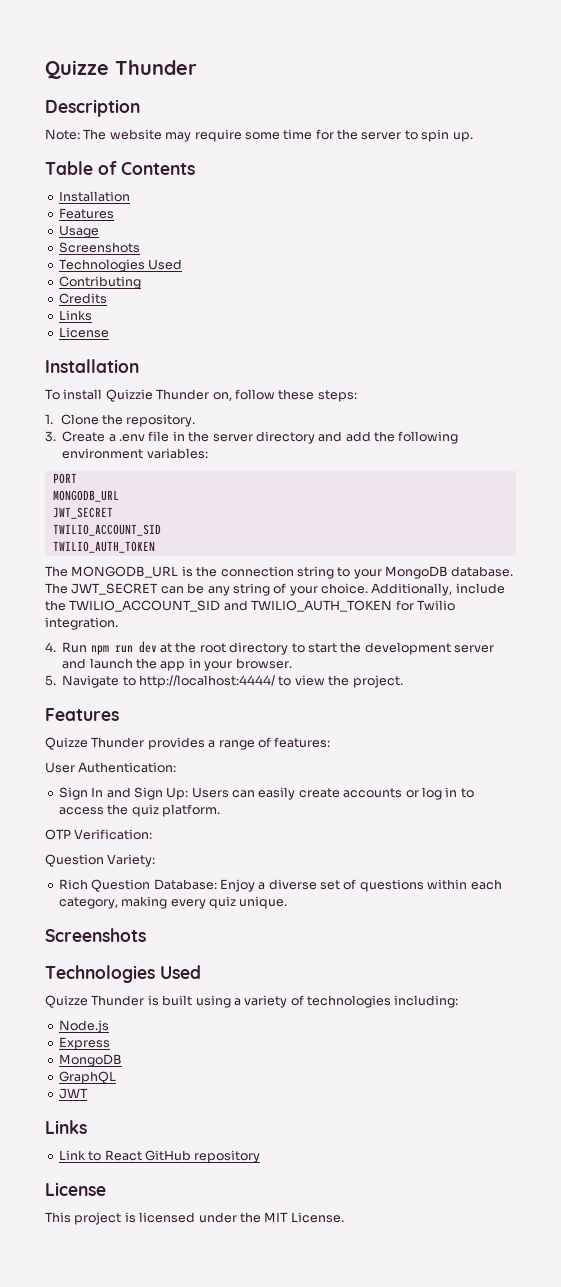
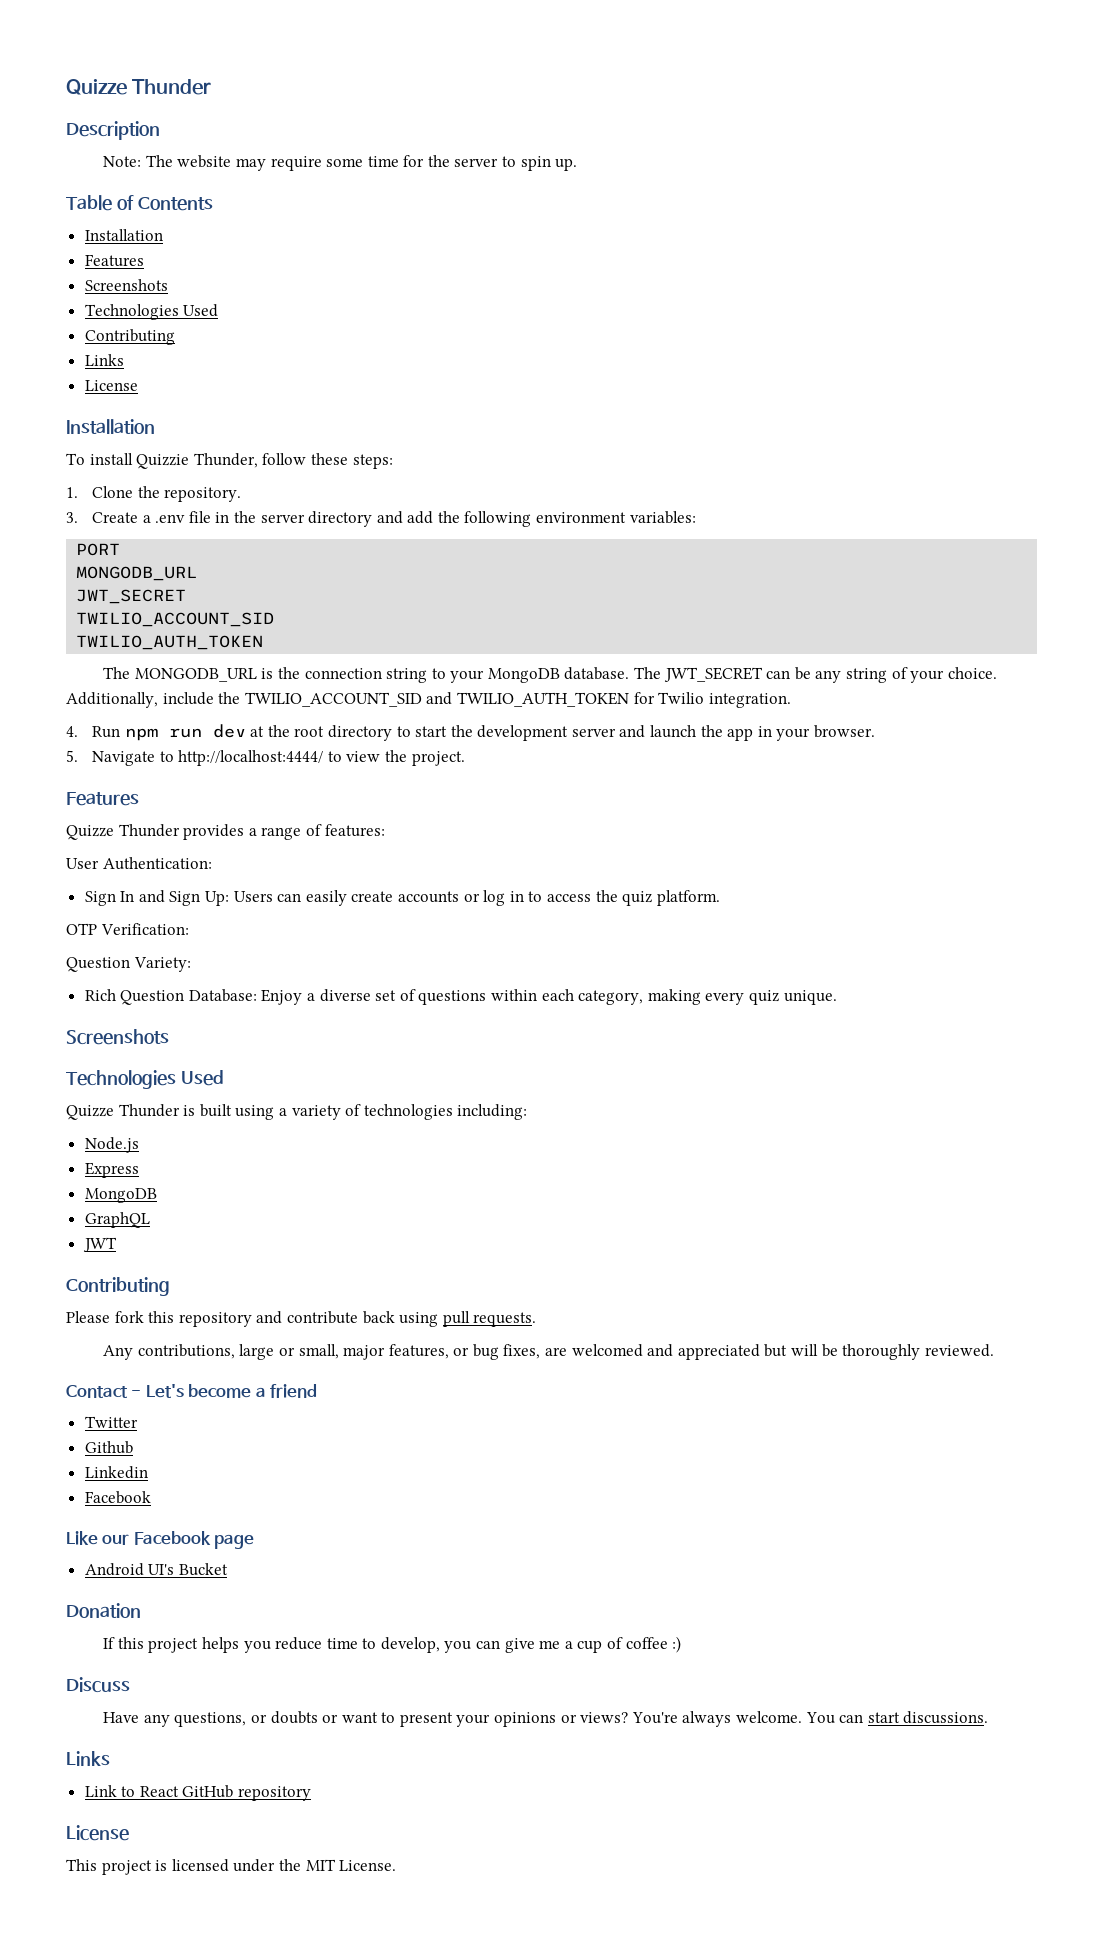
[58,225,99,238] // Usage -> (144, 260) none
[58,293,107,304] // Credits -> (175, 337) none
[156,389,232,401] Thunder on, -> [193,453,258,468] Thunder,
(88, 1093) none -> [66,1277,170,1296] [66,1311,537,1327] [103,1344,994,1360] [66,1384,318,1398] [84,1416,138,1428] [84,1441,133,1454] [84,1466,148,1479] [84,1491,151,1504] [66,1531,255,1549] [84,1563,228,1576] [66,1603,141,1618] [103,1636,682,1653] [66,1677,130,1693] [103,1711,989,1727] // Contributing // Please fork this repository and contribute back using pull requests. // Any contributions, large or small, major features, or bug fixes, are welcomed and appreciated but will be thoroughly reviewed. // Contact - Let's become a friend // Twitter // Github // Linkedin // Facebook // Like our Facebook page // Android UI's Bucket // Donation // If this project helps you reduce time to develop, you can give me a cup of coffee :) // Discuss // Have any questions, or doubts or want to present your opinions or views? You're always welcome. You can start discussions.

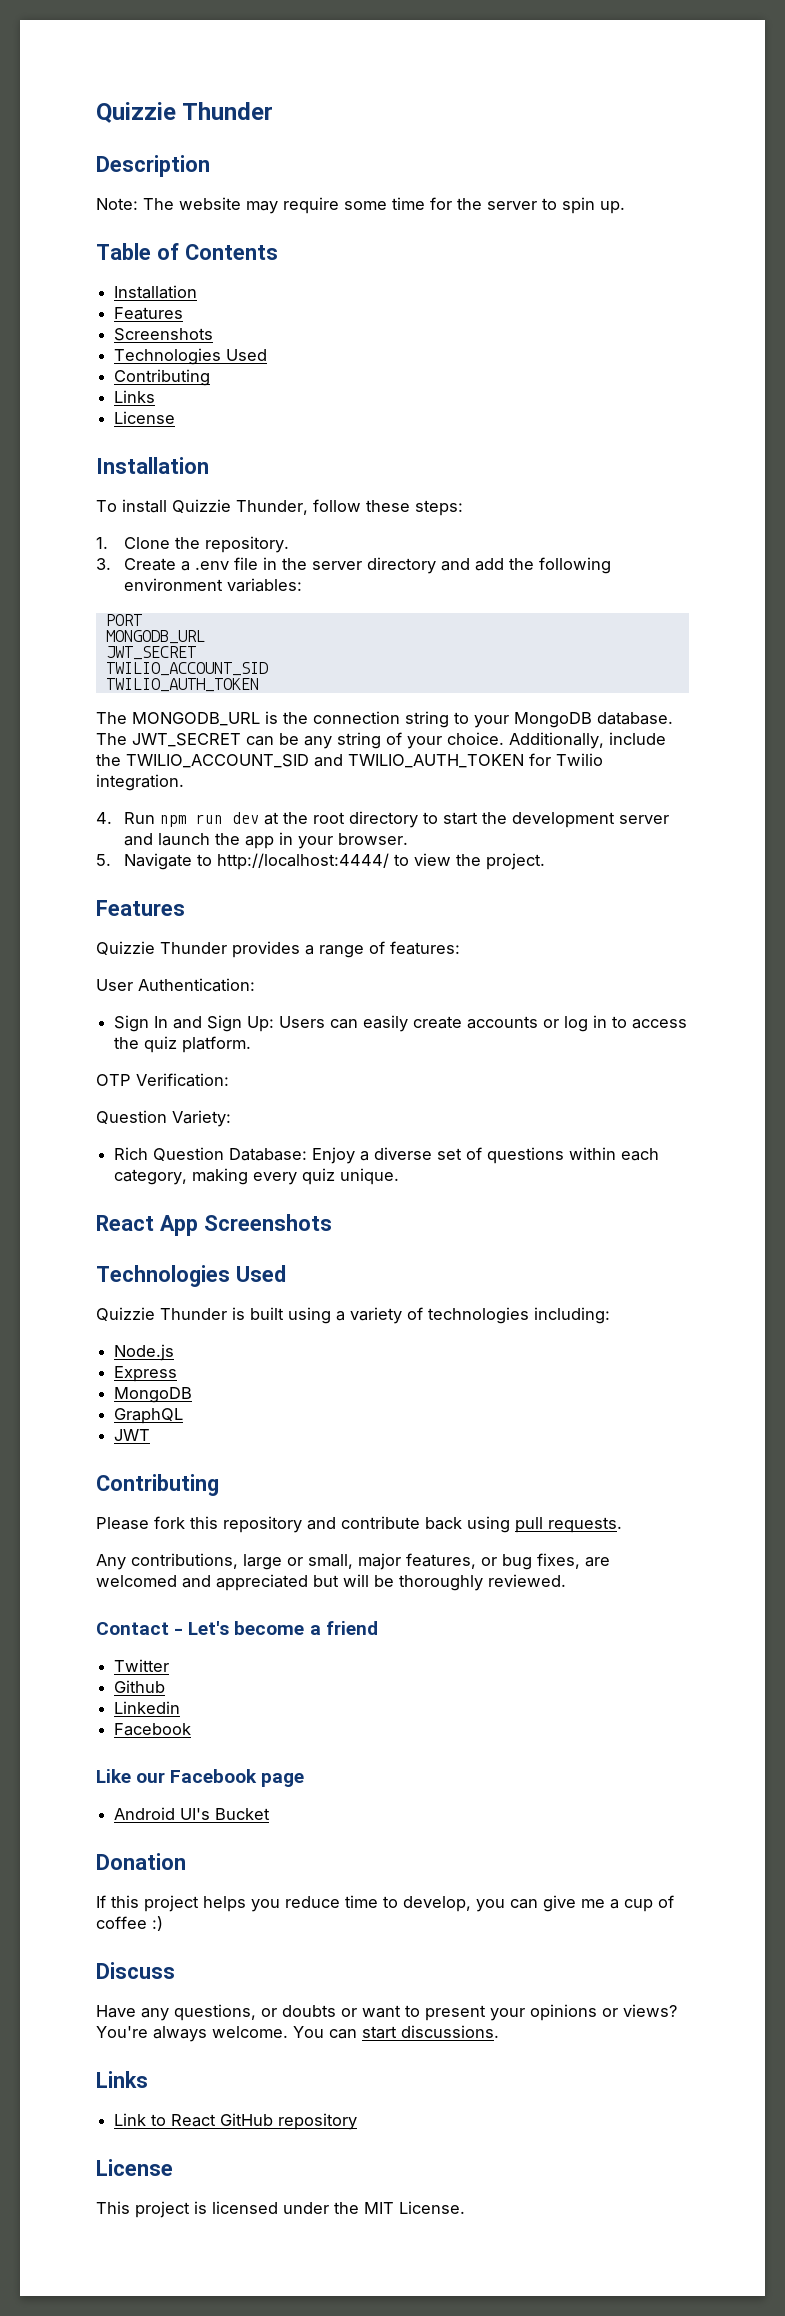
[66,79,127,95] Quizze -> [96,102,176,123] Quizzie
[66,825,114,840] Quizze -> [96,941,155,955] Quizzie
[66,1029,169,1045] [66,1070,224,1089] [66,1105,114,1120] Screenshots // Technologies Used // Quizze -> [96,1214,332,1236] [96,1265,286,1287] [96,1307,155,1321] React App Screenshots // Technologies Used // Quizzie

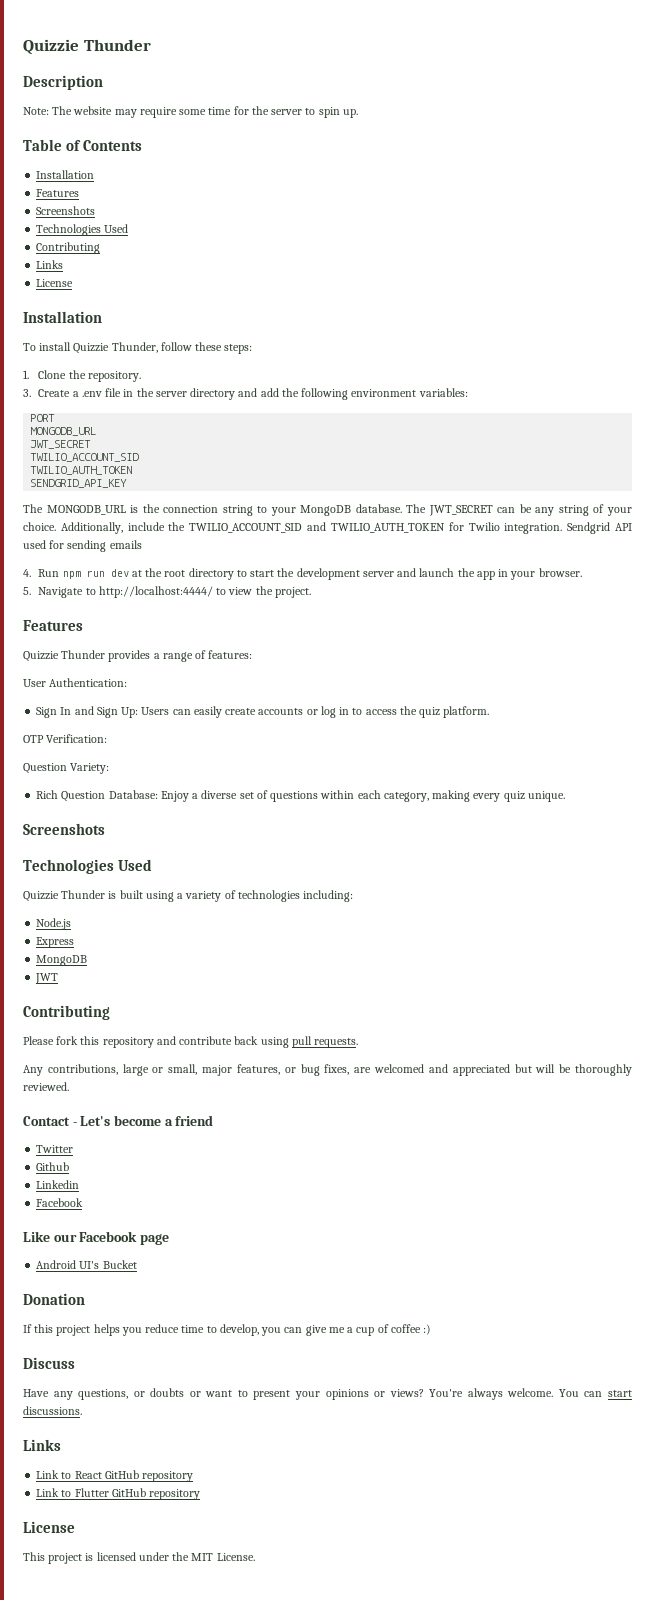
(259, 685) none -> [30,479,128,488] // SENDGRID_API_KEY
(184, 782) none -> [567,522,632,534] [23,540,142,552] Sendgrid API used for sending emails
[96,1215,198,1236] React App -> (565, 796) none
[114,1408,184,1424] // GraphQL -> (88, 960) none
(358, 2121) none -> [36,1488,201,1500] // Link to Flutter GitHub repository

